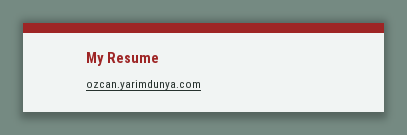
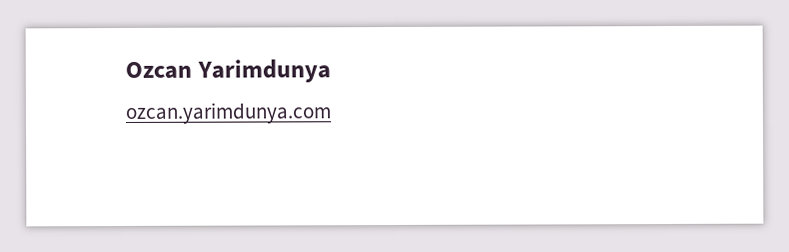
[86,52,159,66] My Resume -> [125,59,331,83] Ozcan Yarimdunya

